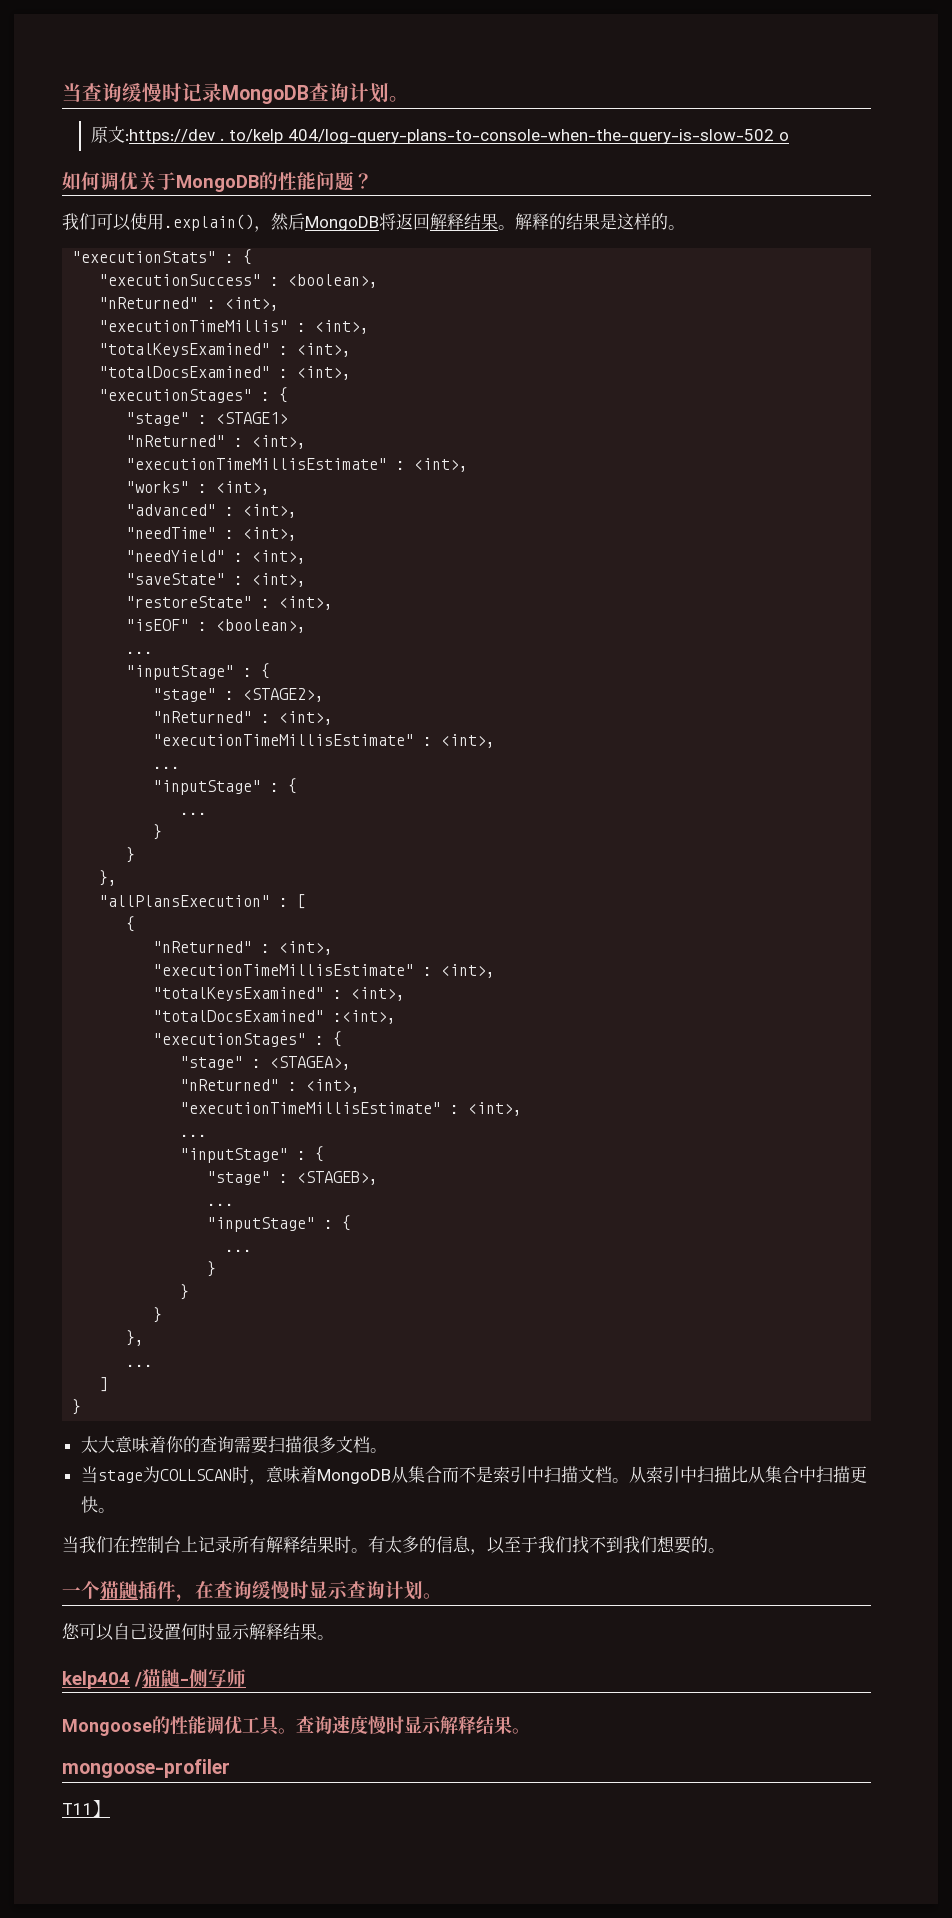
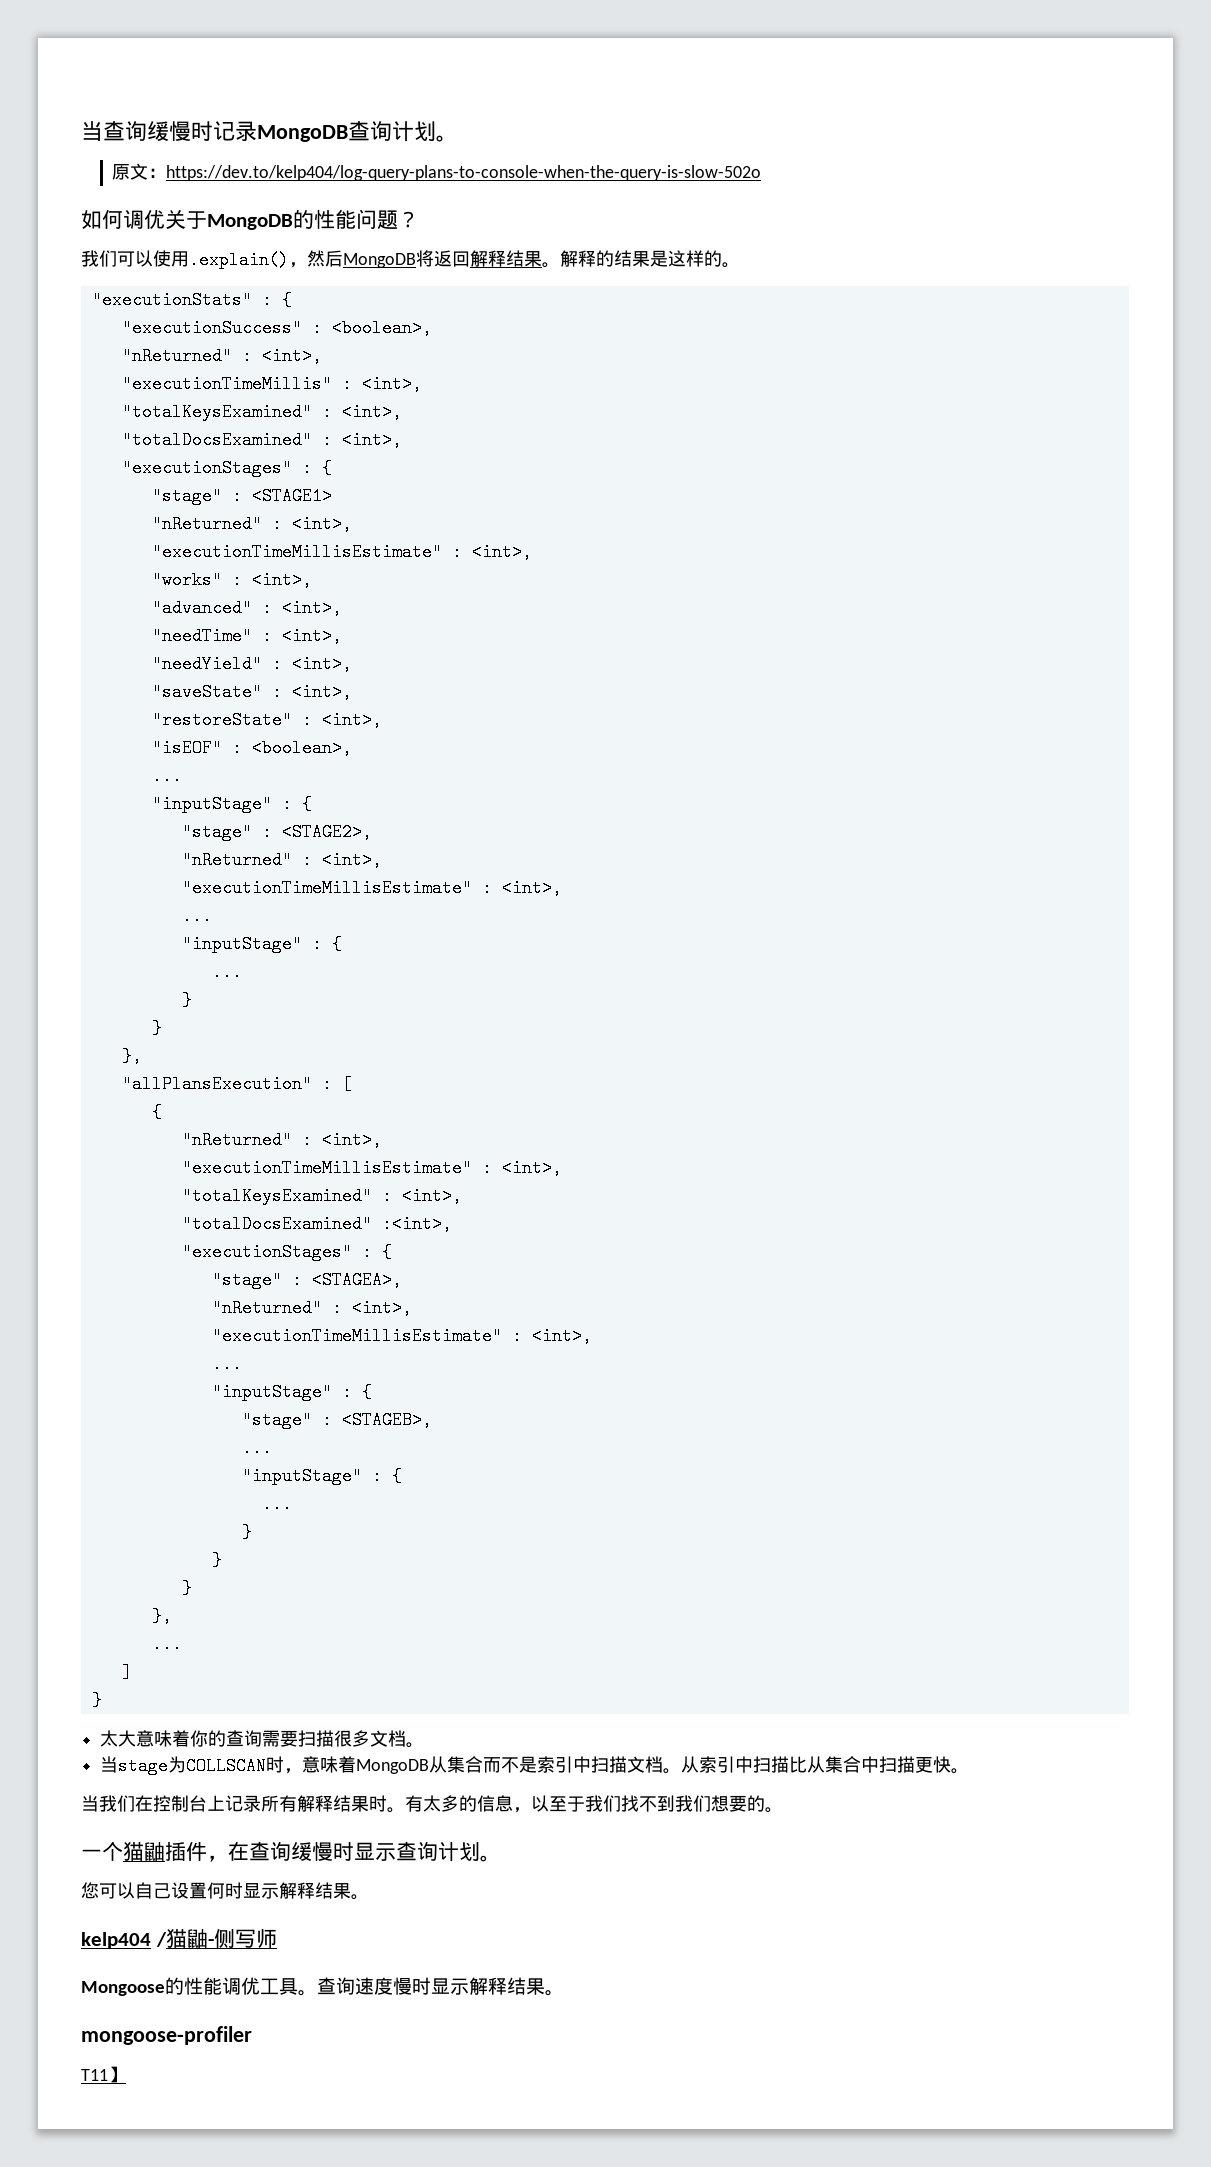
[124,129,789,144] :https://dev . to/kelp 404/log-query-plans-to-console-when-the-query-is-slow-502 o -> [148,165,762,181] ：https://dev.to/kelp404/log-query-plans-to-console-when-the-query-is-slow-502o

